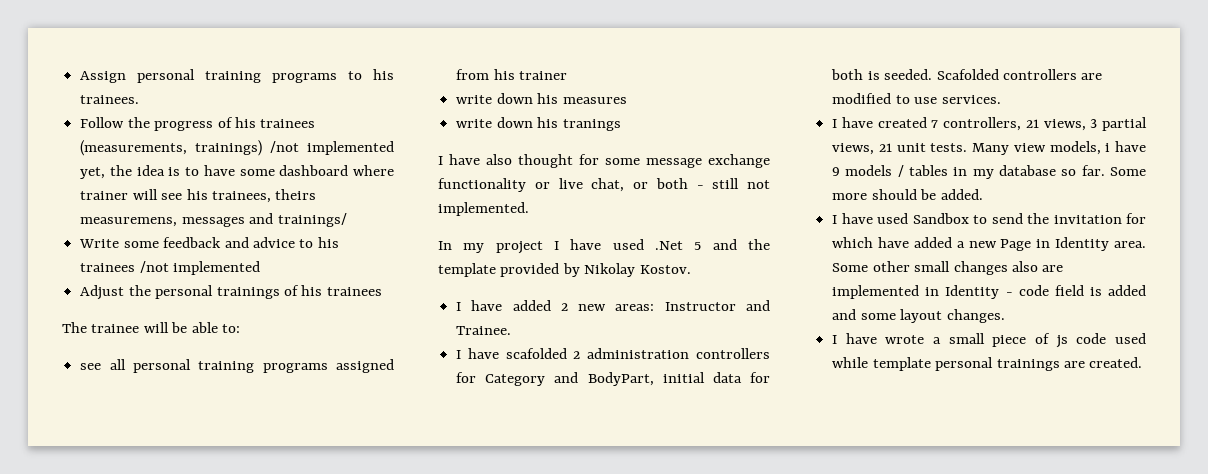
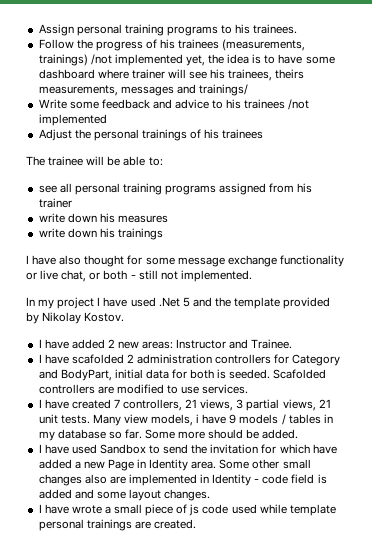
[80,217,178,227] measuremens, -> [38,85,118,96] measurements,
[562,119,621,131] tranings -> [117,228,163,240] trainings

